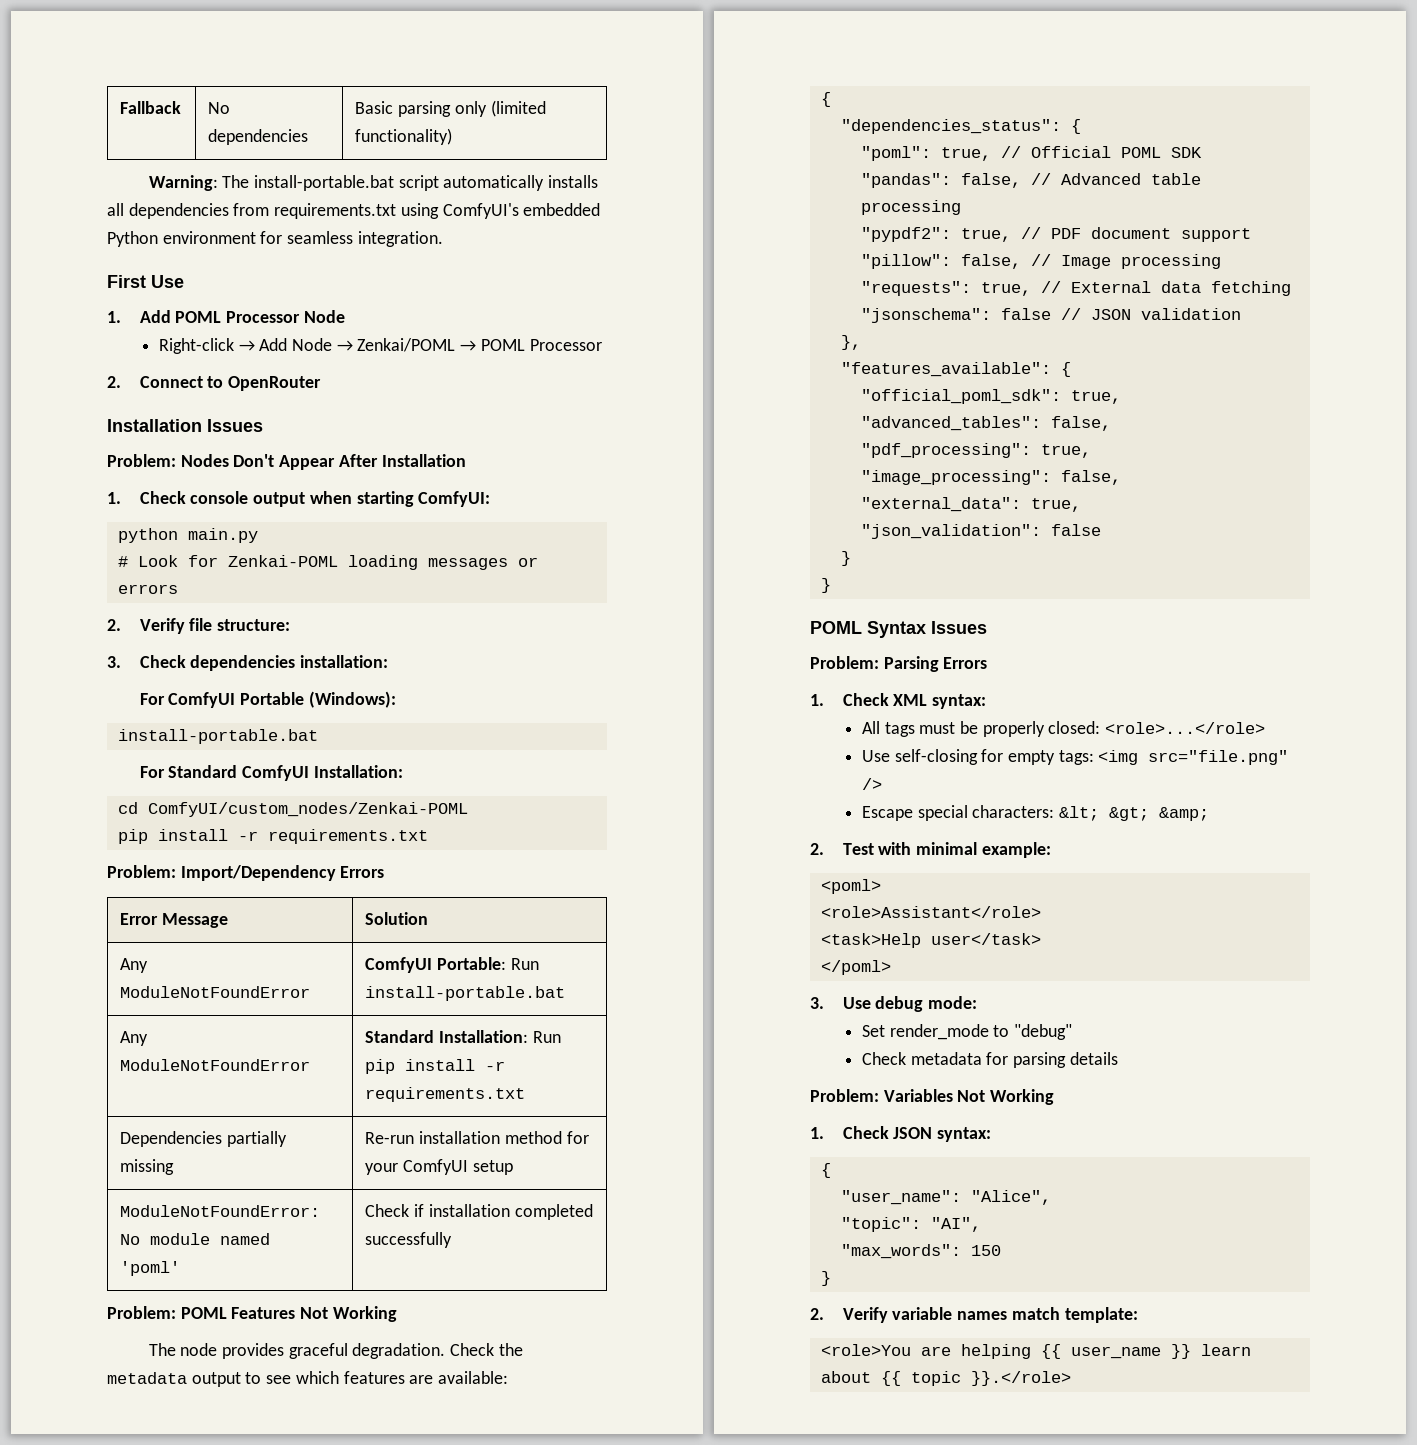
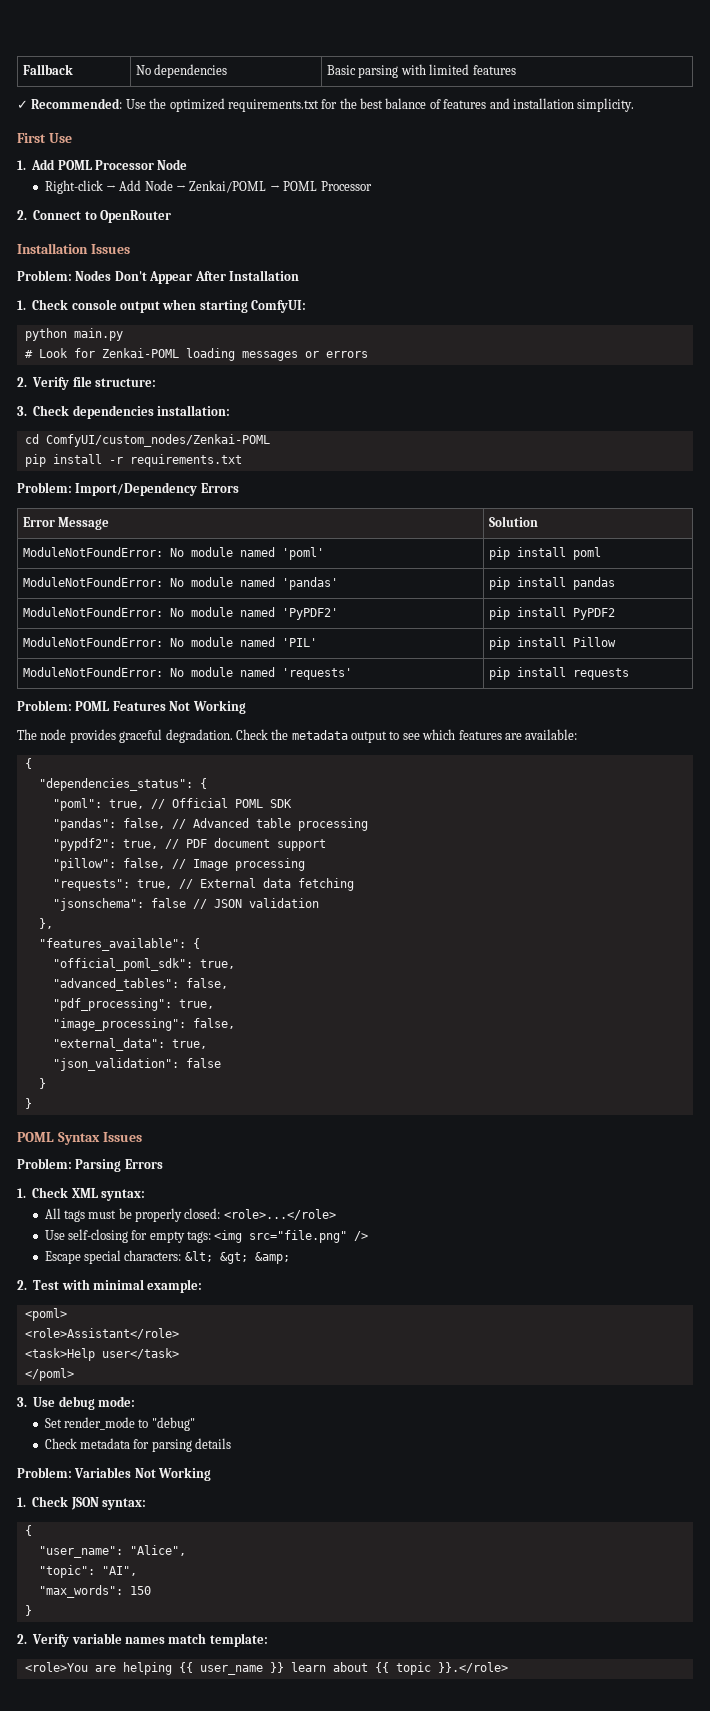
[454,100,546,117] [355,128,453,145] [148,175,599,191] [107,203,601,219] [107,231,443,247] only (limited functionality) // Warning: The install-portable.bat script automatically installs all dependencies from requirements.txt using ComfyUI's embedded Python environment for seamless integration. -> [400,64,516,75] [17,98,635,112] with limited features // ✓ Recommended: Use the optimized requirements.txt for the best balance of features and installation simplicity.
[139,691,396,708] [117,729,318,744] [139,765,403,781] // For ComfyUI Portable (Windows): // install-portable.bat // For Standard ComfyUI Installation: -> (230, 410) none
[120,958,149,973] [120,986,311,998] [365,957,539,973] [365,986,566,1001] [120,1031,149,1046] [120,1059,311,1071] [365,1030,561,1043] [365,1059,506,1074] [365,1087,526,1102] [120,1131,288,1147] [120,1159,175,1175] [365,1131,589,1144] [365,1159,513,1175] // Any ModuleNotFoundError | ComfyUI Portable: Run install-portable.bat // Any ModuleNotFoundError | Standard Installation: Run pip install -r requirements.txt // Dependencies partially missing | Re-run installation method for your ComfyUI setup -> (539, 521) none
[365,1204,593,1220] [365,1232,453,1248] Check if installation completed successfully -> [489,547,602,560] [23,577,339,590] [489,577,616,590] [23,607,339,620] [489,607,616,620] [23,637,318,647] [489,637,617,650] [23,667,353,680] [489,667,630,680] pip install poml // ModuleNotFoundError: No module named 'pandas' | pip install pandas // ModuleNotFoundError: No module named 'PyPDF2' | pip install PyPDF2 // ModuleNotFoundError: No module named 'PIL' | pip install Pillow // ModuleNotFoundError: No module named 'requests' | pip install requests

